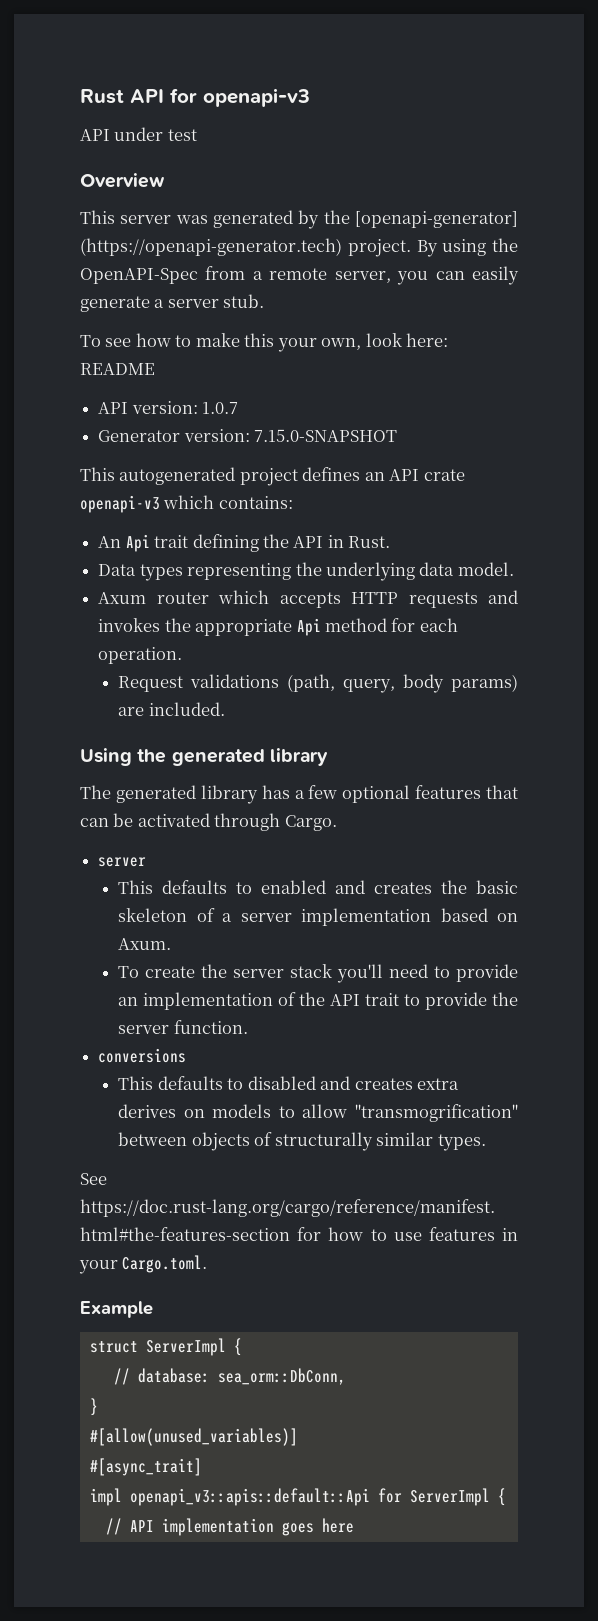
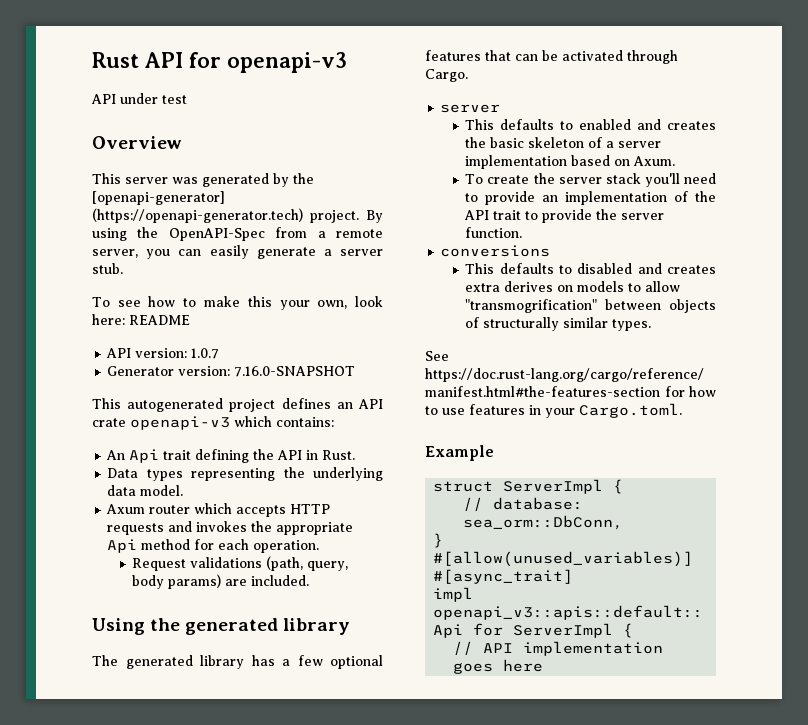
[254,429,398,442] 7.15.0-SNAPSHOT -> [234,366,356,377] 7.16.0-SNAPSHOT

